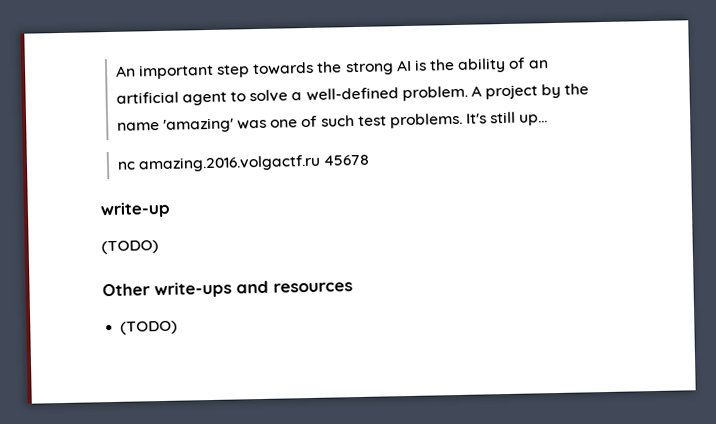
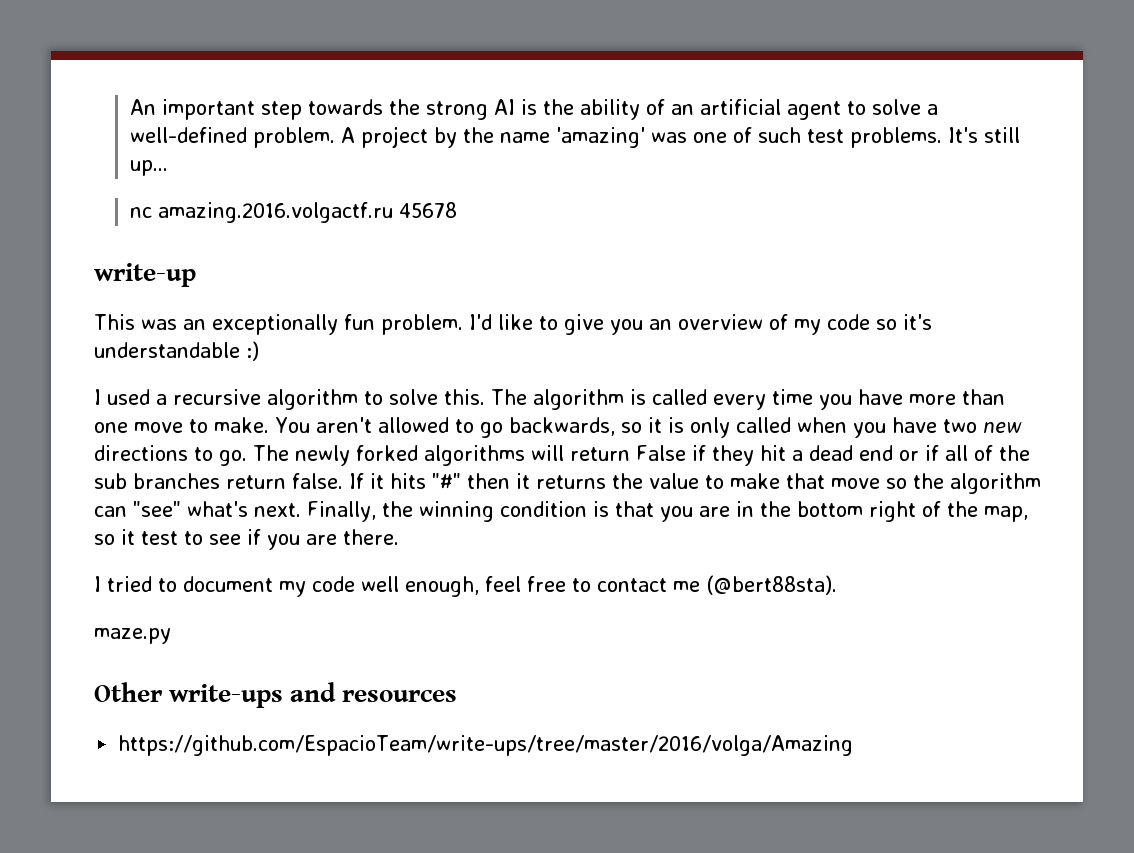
[101,240,159,255] (TODO) -> [94,314,932,335] [94,341,259,361] [94,389,1005,410] [94,417,1022,438] [94,445,1030,466] [94,473,1041,494] [94,501,1028,522] [94,529,399,550] [94,575,837,597] [94,628,171,644] This was an exceptionally fun problem. I'd like to give you an overview of my code so it's understandable :) // I used a recursive algorithm to solve this. The algorithm is called every time you have more than one move to make. You aren't allowed to go backwards, so it is only called when you have two new directions to go. The newly forked algorithms will return False if they hit a dead end or if all of the sub branches return false. If it hits "#" then it returns the value to make that move so the algorithm can "see" what's next. Finally, the winning condition is that you are in the bottom right of the map, so it test to see if you are there. // I tried to document my code well enough, feel free to contact me (@bert88sta). // maze.py
[120,320,179,335] (TODO) -> [118,735,854,756] https://github.com/EspacioTeam/write-ups/tree/master/2016/volga/Amazing

